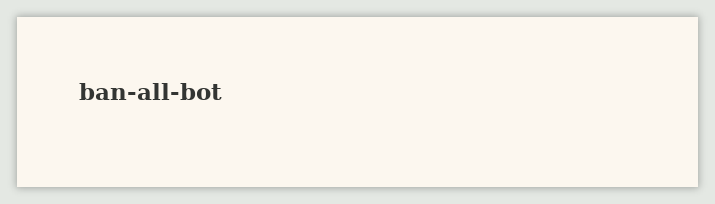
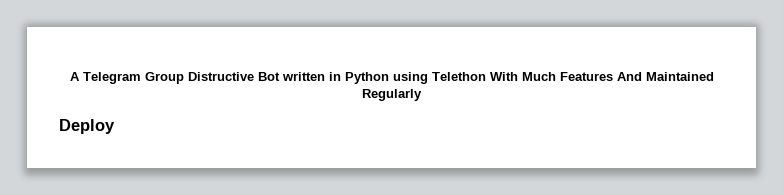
[79,83,222,100] ban-all-bot -> [69,72,714,84] [362,89,422,101] [59,119,115,134] A Telegram Group Distructive Bot written in Python using Telethon With Much Features And Maintained Regularly // Deploy

